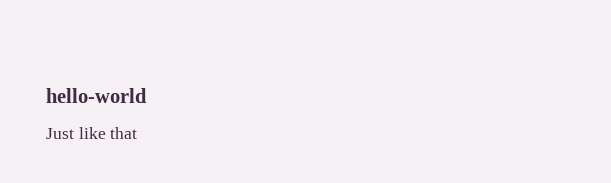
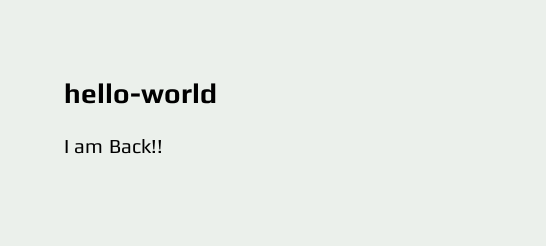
[46,127,138,139] Just like that -> [64,139,163,154] I am Back!!

